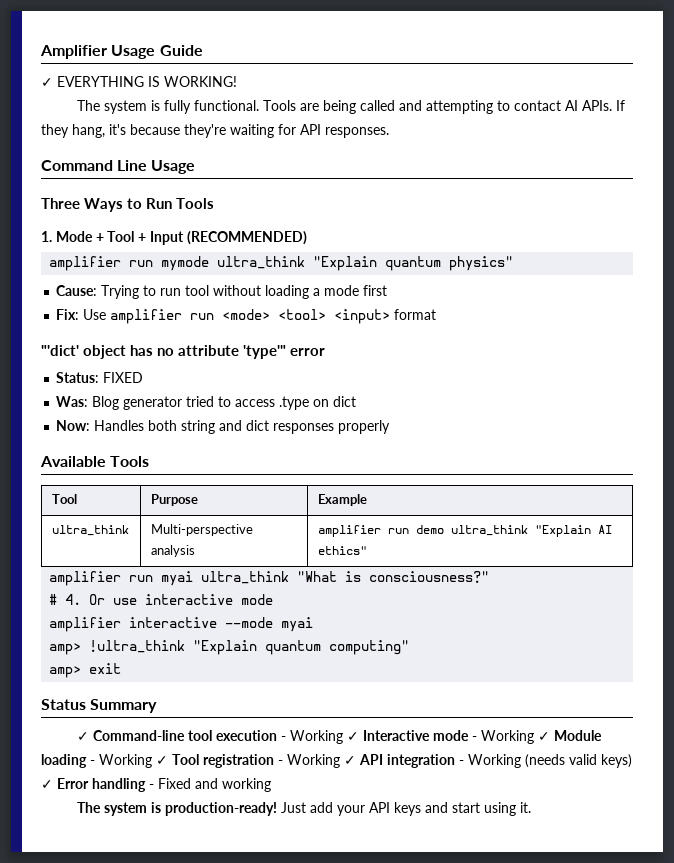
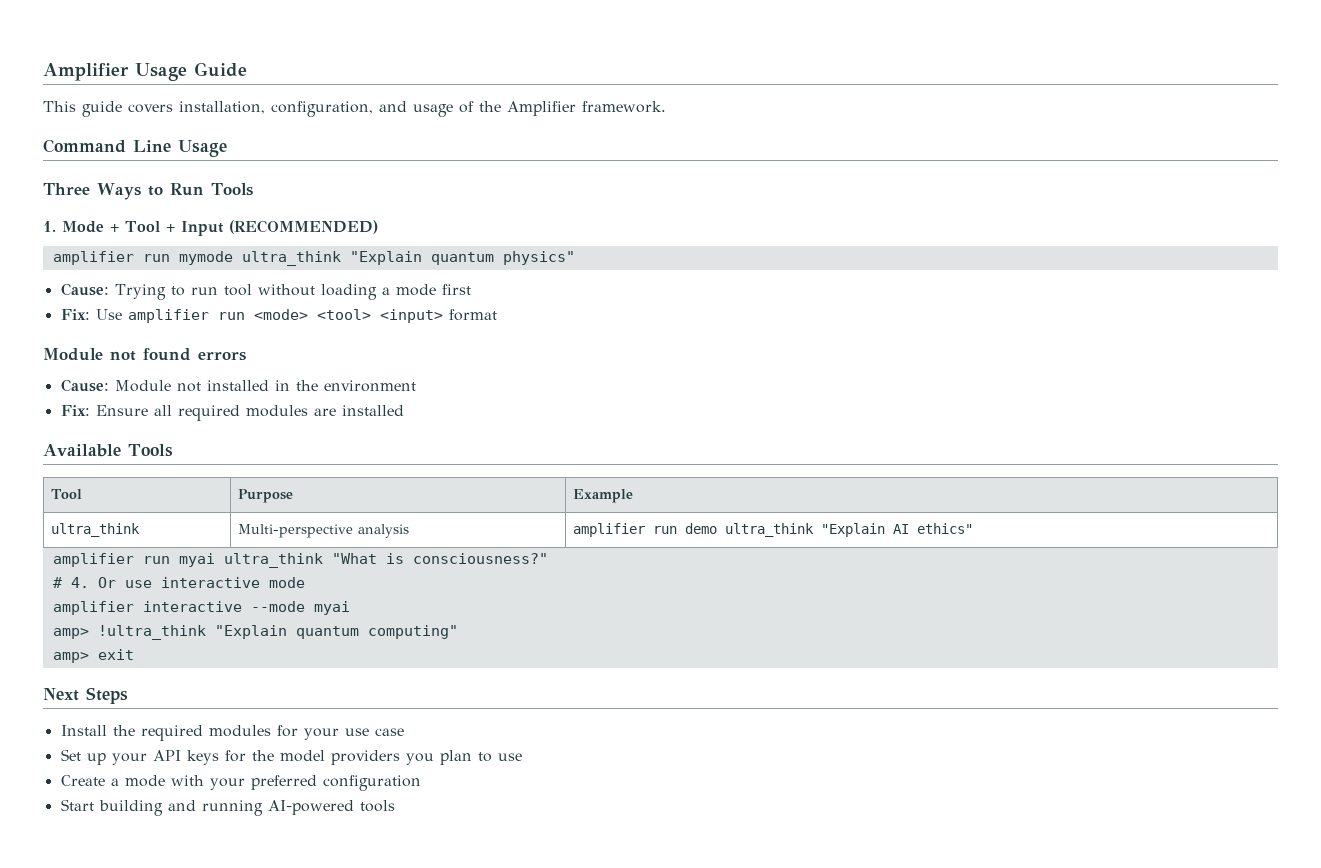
[41,76,237,87] [77,100,626,114] [41,124,389,138] ✓ EVERYTHING IS WORKING! // The system is fully functional. Tools are being called and attempting to contact AI APIs. If they hang, it's because they're waiting for API responses. -> [43,101,666,117] This guide covers installation, configuration, and usage of the Amplifier framework.
[41,345,325,359] [56,372,144,383] [56,396,357,410] [56,420,391,434] "'dict' object has no attribute 'type'" error // Status: FIXED // Was: Blog generator tried to access .type on dict // Now: Handles both string and dict responses properly -> [43,348,246,361] [60,379,416,392] [60,405,404,421] Module not found errors // Cause: Module not installed in the environment // Fix: Ensure all required modules are installed
[41,699,158,713] [77,730,603,744] [41,754,632,768] [41,778,271,792] [77,802,532,816] Status Summary // ✓ Command-line tool execution - Working ✓ Interactive mode - Working ✓ Module loading - Working ✓ Tool registration - Working ✓ API integration - Working (needs valid keys) ✓ Error handling - Fixed and working // The system is production-ready! Just add your API keys and start using it. -> [43,687,128,704] [60,725,404,741] [60,749,522,765] [60,775,421,791] [60,799,395,816] Next Steps // Install the required modules for your use case // Set up your API keys for the model providers you plan to use // Create a mode with your preferred configuration // Start building and running AI-powered tools

